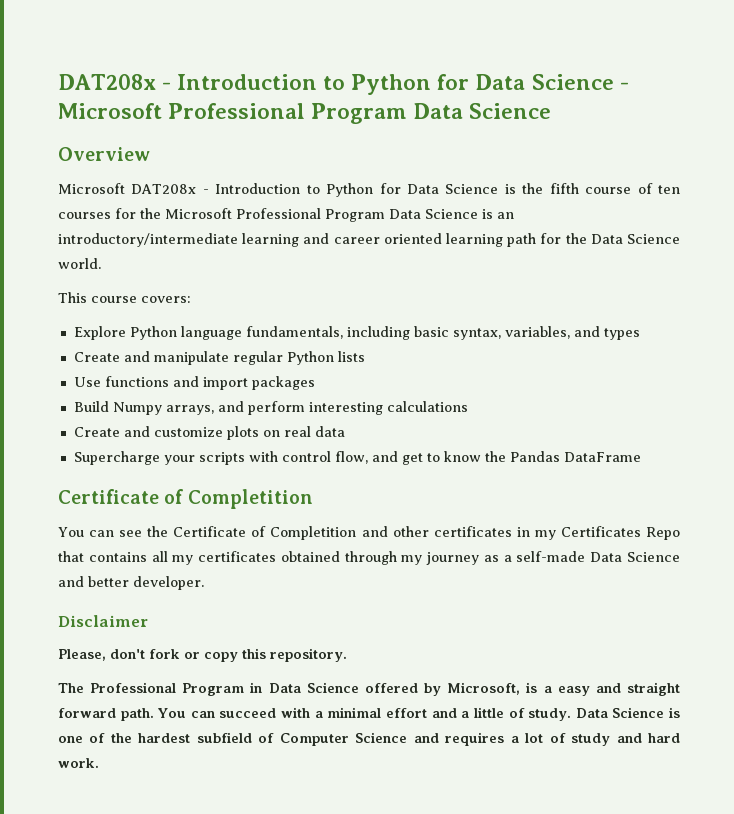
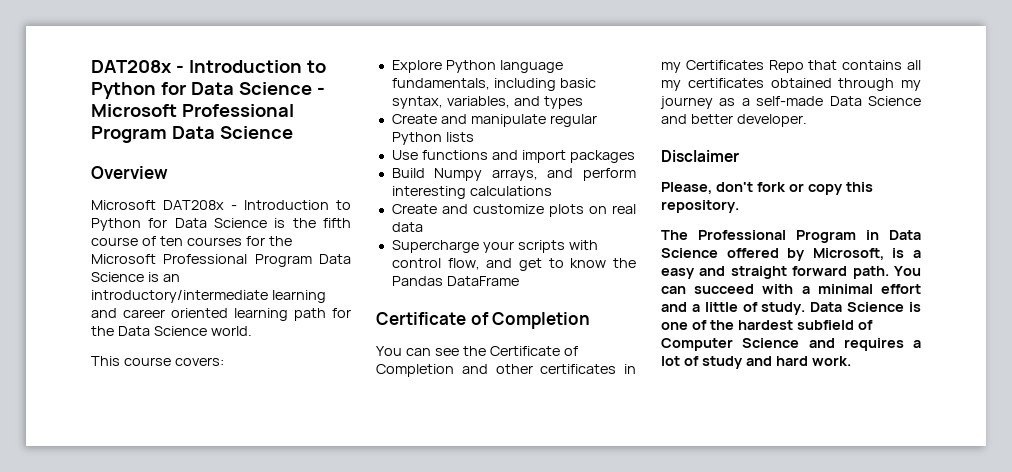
[187,489,313,509] Completition -> [492,312,591,329] Completion
[270,526,357,540] Completition -> [376,364,454,377] Completion

